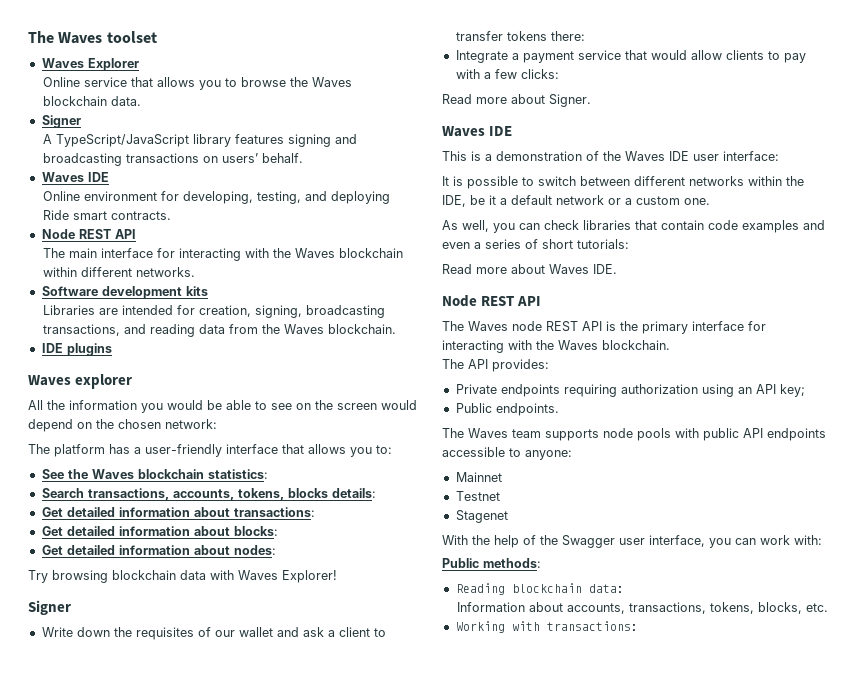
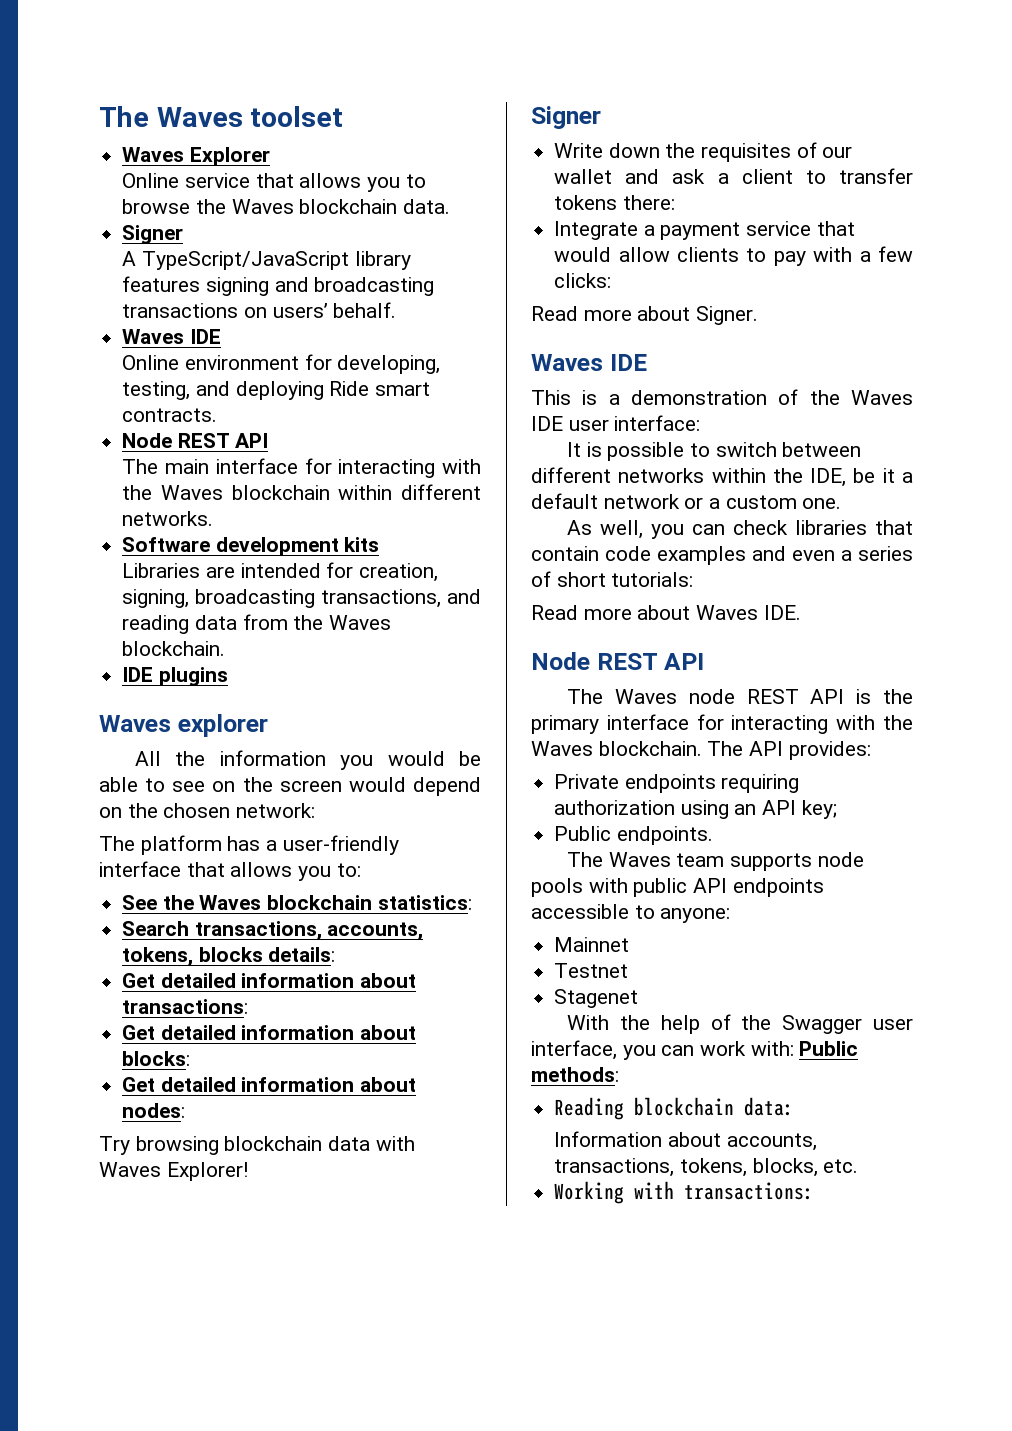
(670, 345) // -> (702, 748) none
(822, 540) // -> (794, 1048) none

